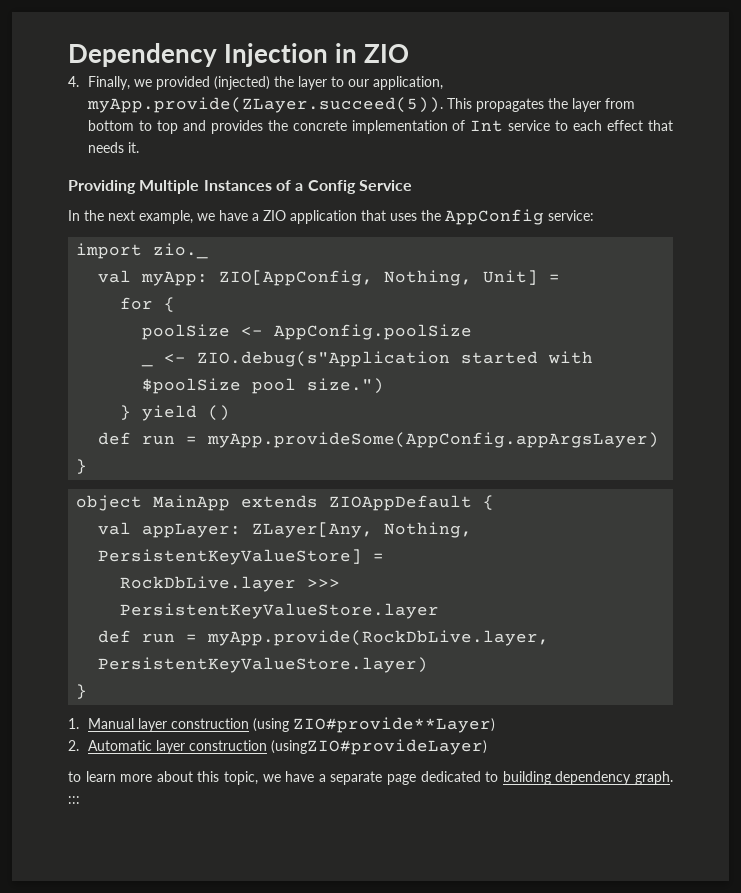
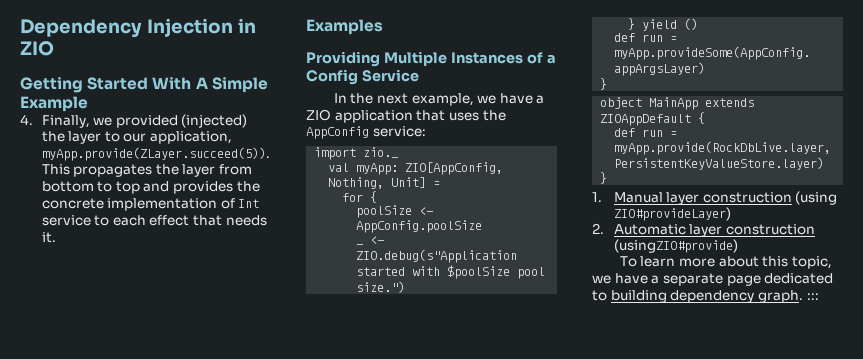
(409, 53) none -> [20,77,268,93] [20,96,88,112] // Getting Started With A Simple Example
(140, 147) none -> [306,19,383,35] // Examples
[98,522,473,538] [98,549,385,565] [120,576,341,592] [120,603,440,619] // val appLayer: ZLayer[Any, Nothing, PersistentKeyValueStore] = // RockDbLive.layer >>> PersistentKeyValueStore.layer -> (706, 118) none
[293,717,496,733] ZIO#provide**Layer) -> [613,207,731,221] ZIO#provideLayer)
[271,739,488,755] [68,771,81,782] (usingZIO#provideLayer) // to -> [613,239,738,253] [619,256,637,267] (usingZIO#provide) // To

